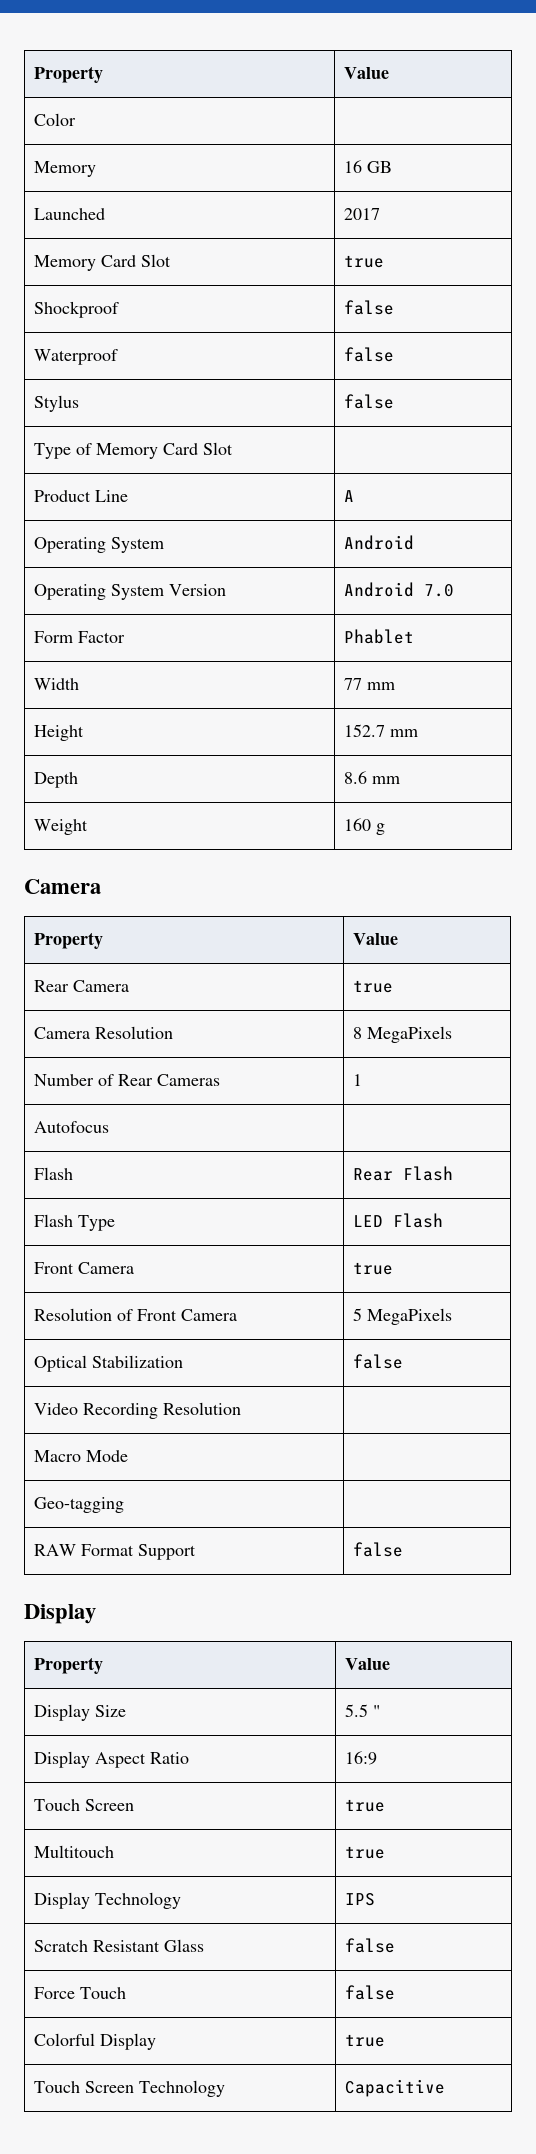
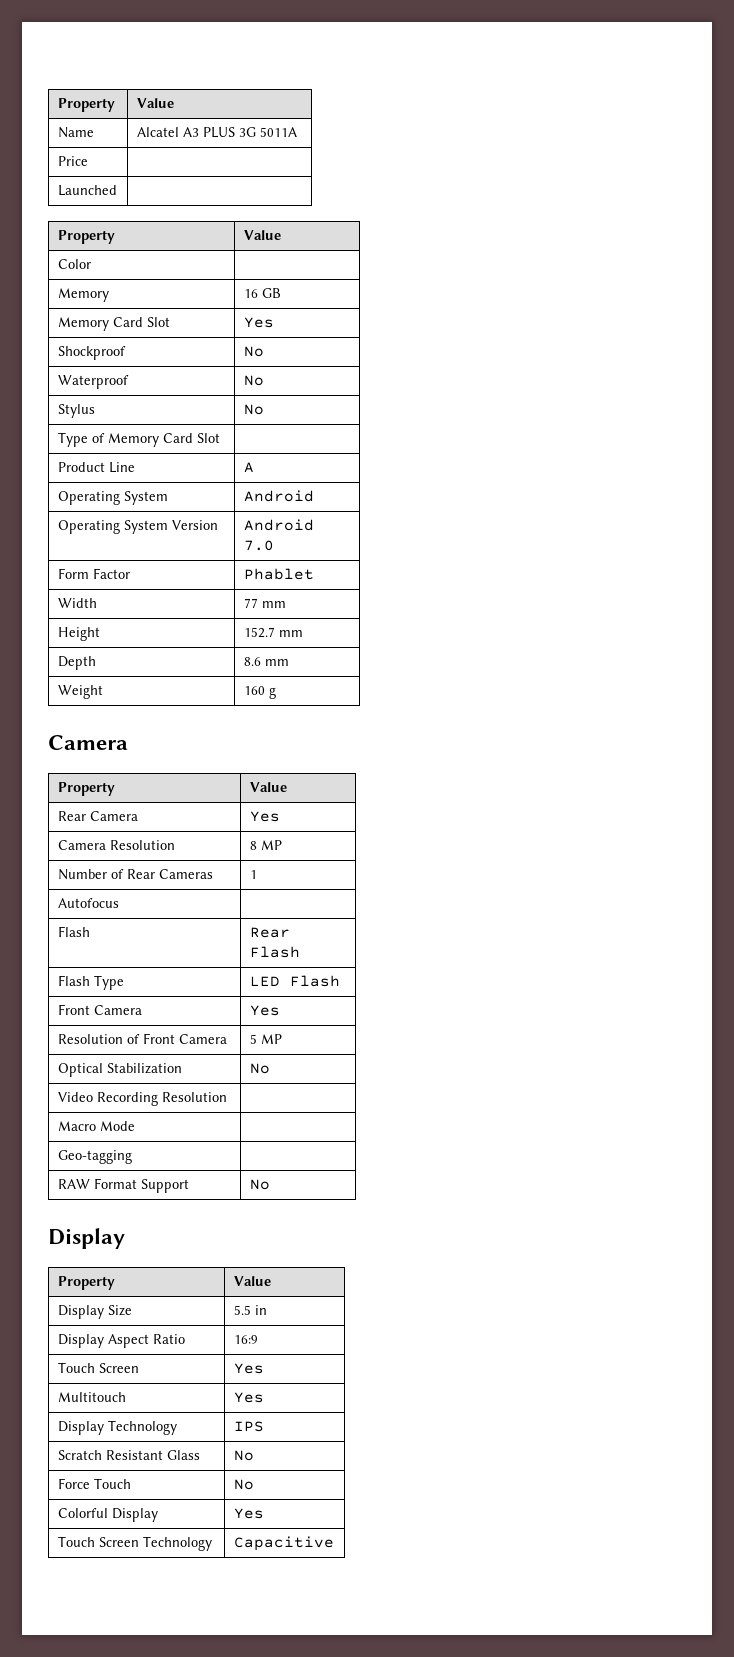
[33,66,103,83] [343,67,389,79] Property | Value -> [57,98,115,112] [136,98,174,108] [57,127,94,138] [136,127,297,138] [57,156,88,166] [57,185,117,196] [57,230,115,244] [243,230,281,240] Property | Value // Name | Alcatel A3 PLUS 3G 5011A // Price | // Launched | // Property | Value
[33,208,105,220] [343,208,380,220] [33,254,171,271] [343,255,384,268] // Launched | 2017 // Memory Card Slot | true -> [57,317,170,331] [243,317,274,328] // Memory Card Slot | Yes
[343,300,394,315] false -> [243,346,264,357] No
[343,347,394,362] false -> [243,375,264,386] No
[343,394,394,409] false -> [243,404,264,415] No
[352,980,393,993] true -> [249,811,280,822] Yes
[366,1026,452,1043] MegaPixels -> [260,840,282,850] MP
[352,1262,393,1275] true -> [249,1005,280,1016] Yes
[366,1308,452,1325] MegaPixels -> [260,1034,282,1044] MP
[352,1354,403,1369] false -> [249,1063,270,1074] No
[352,1542,403,1557] false -> [249,1179,270,1190] No
[372,1705,380,1717] " -> [254,1305,267,1315] in
[344,1799,385,1812] true -> [233,1363,264,1374] Yes
[344,1846,385,1859] true -> [233,1392,264,1403] Yes
[344,1938,395,1953] false -> [233,1450,254,1461] No
[344,1985,395,2000] false -> [233,1479,254,1490] No
[344,2034,385,2047] true -> [233,1508,264,1519] Yes

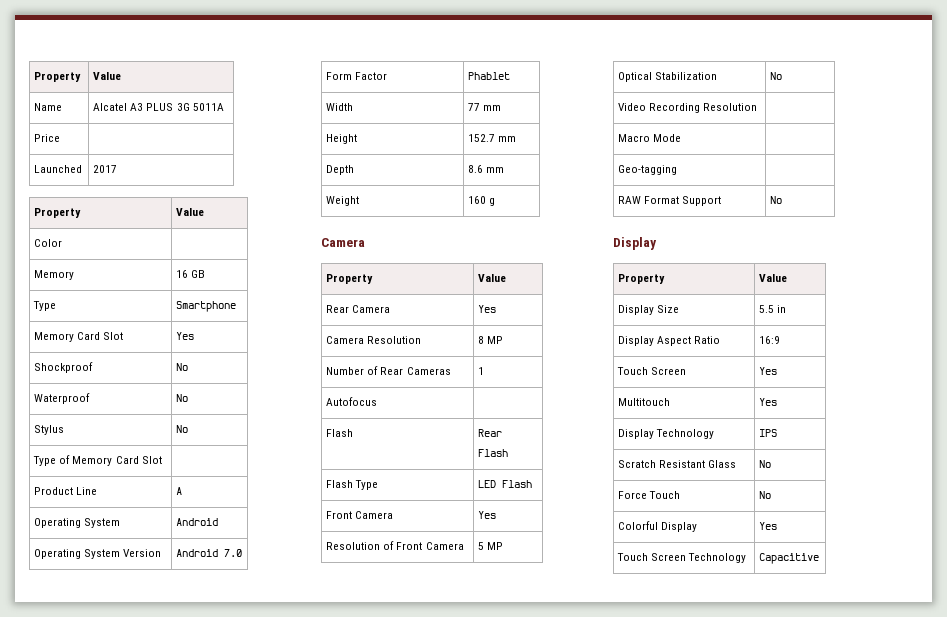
(117, 190) none -> [93,165,118,173] 2017
(281, 293) none -> [33,301,57,311] [176,301,237,312] // Type | Smartphone

